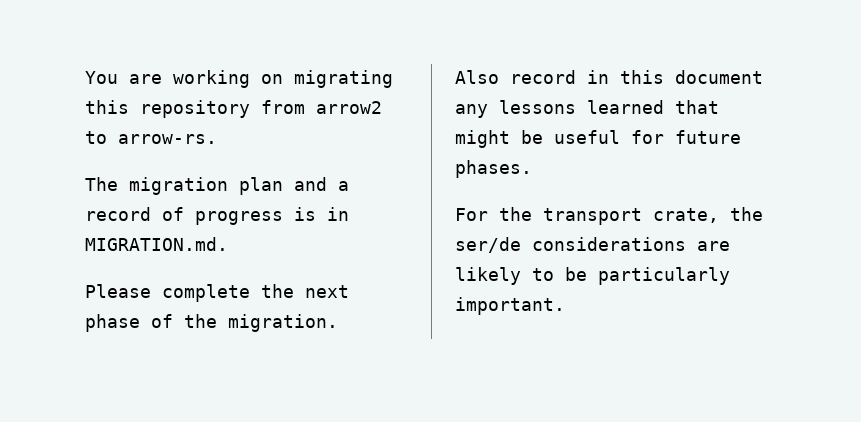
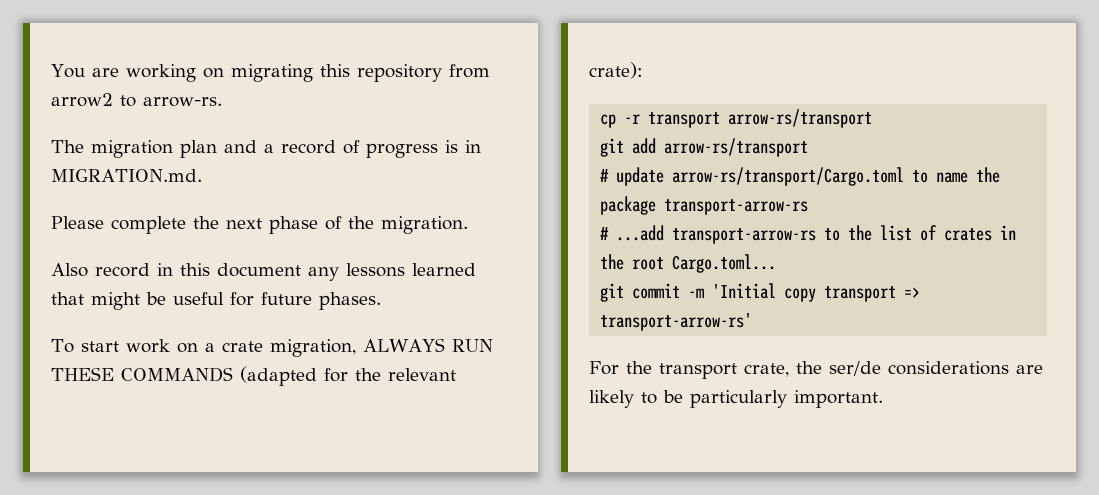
(532, 169) none -> [51,338,493,357] [51,366,456,386] [589,62,643,79] [600,109,873,128] [600,138,809,157] [600,167,1001,186] [600,196,809,215] [600,225,1017,244] [600,254,777,273] [600,283,921,302] [600,313,753,331] // To start work on a crate migration, ALWAYS RUN THESE COMMANDS (adapted for the relevant crate): // cp -r transport arrow-rs/transport // git add arrow-rs/transport // # update arrow-rs/transport/Cargo.toml to name the package transport-arrow-rs // # ...add transport-arrow-rs to the list of crates in the root Cargo.toml... // git commit -m 'Initial copy transport => transport-arrow-rs'

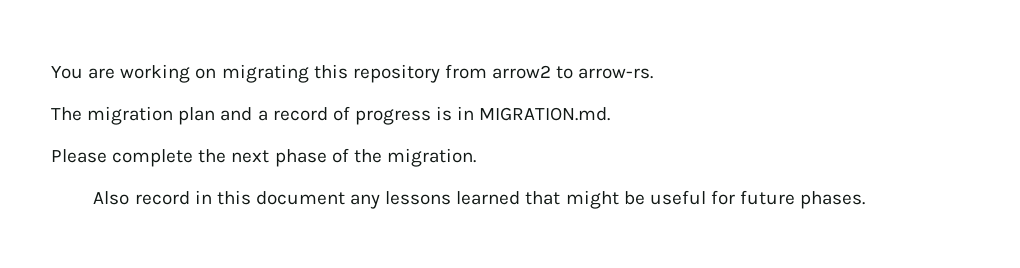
[51,338,493,357] [51,366,456,386] [589,62,643,79] [600,109,873,128] [600,138,809,157] [600,167,1001,186] [600,196,809,215] [600,225,1017,244] [600,254,777,273] [600,283,921,302] [600,313,753,331] [589,361,1043,379] [589,390,883,408] // To start work on a crate migration, ALWAYS RUN THESE COMMANDS (adapted for the relevant crate): // cp -r transport arrow-rs/transport // git add arrow-rs/transport // # update arrow-rs/transport/Cargo.toml to name the package transport-arrow-rs // # ...add transport-arrow-rs to the list of crates in the root Cargo.toml... // git commit -m 'Initial copy transport => transport-arrow-rs' // For the transport crate, the ser/de considerations are likely to be particularly important. -> (866, 200) none

